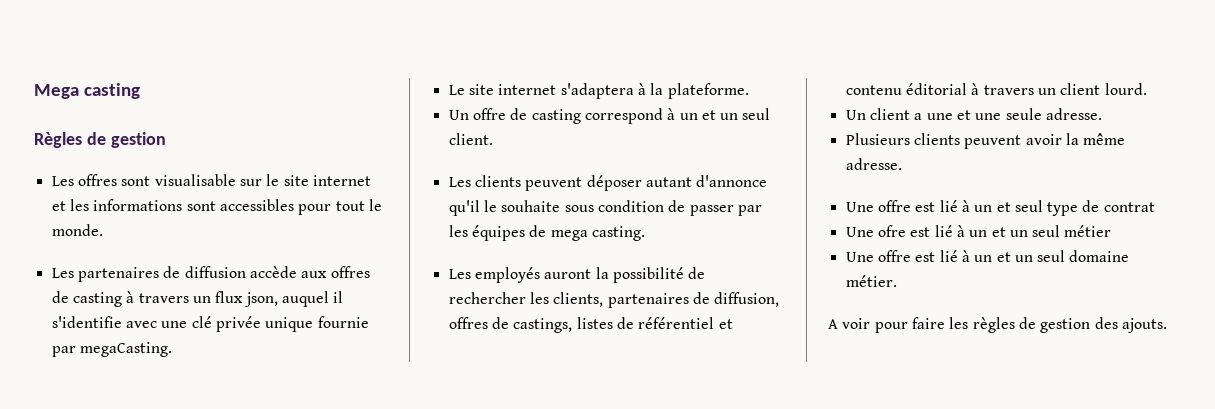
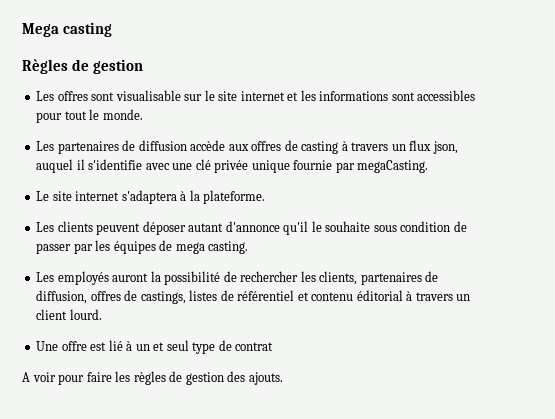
[448,108,771,124] [448,133,493,145] // Un offre de casting correspond à un et un seul client. -> (266, 197) none
[845,108,1102,120] [845,133,1126,149] [845,158,902,170] // Un client a une et une seule adresse. // Plusieurs clients peuvent avoir la même adresse. -> (102, 314) none
[845,225,1112,237] [845,250,1130,262] [845,275,897,287] // Une ofre est lié à un et un seul métier // Une offre est lié à un et un seul domaine métier. -> (274, 346) none

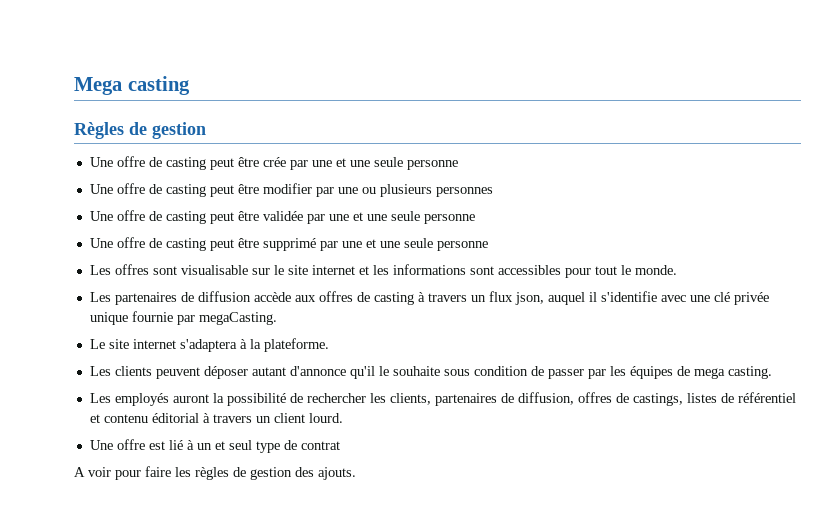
(143, 66) none -> [89,156,458,170] [89,183,493,197] [89,210,475,224] [89,237,488,251] // Une offre de casting peut être crée par une et une seule personne // Une offre de casting peut être modifier par une ou plusieurs personnes // Une offre de casting peut être validée par une et une seule personne // Une offre de casting peut être supprimé par une et une seule personne

